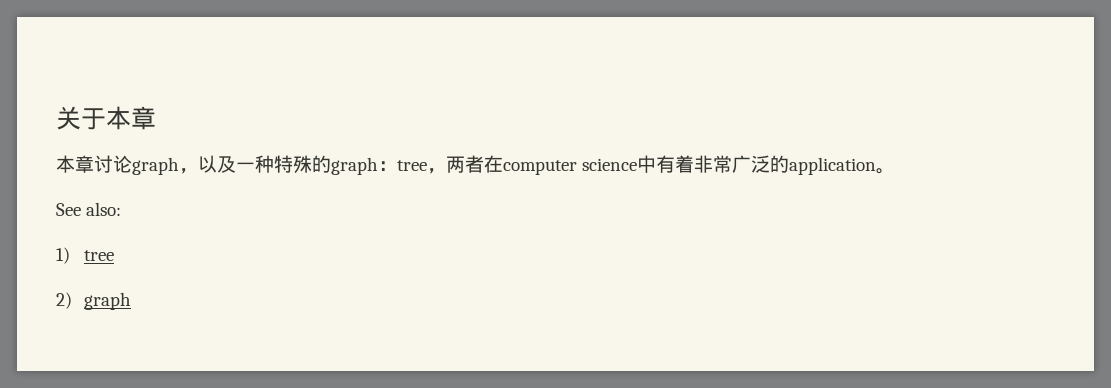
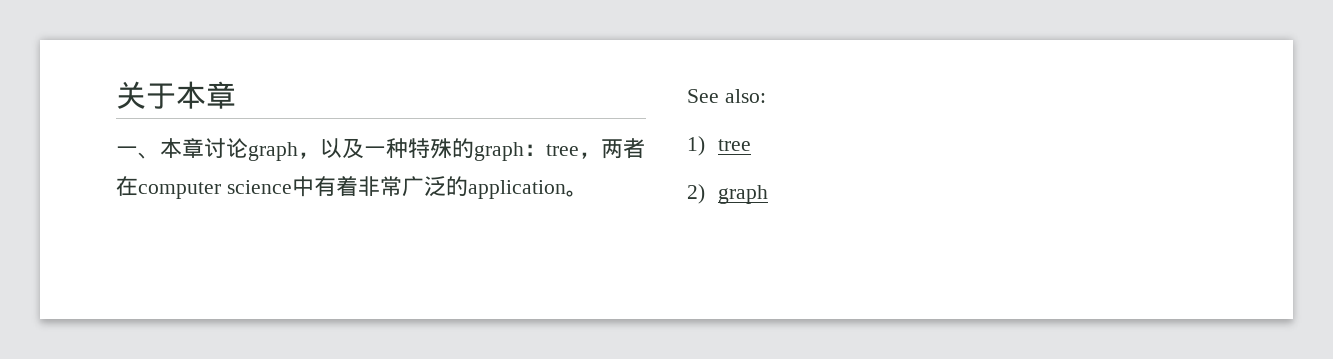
(156, 118) none -> [116,146,160,159] 一、

